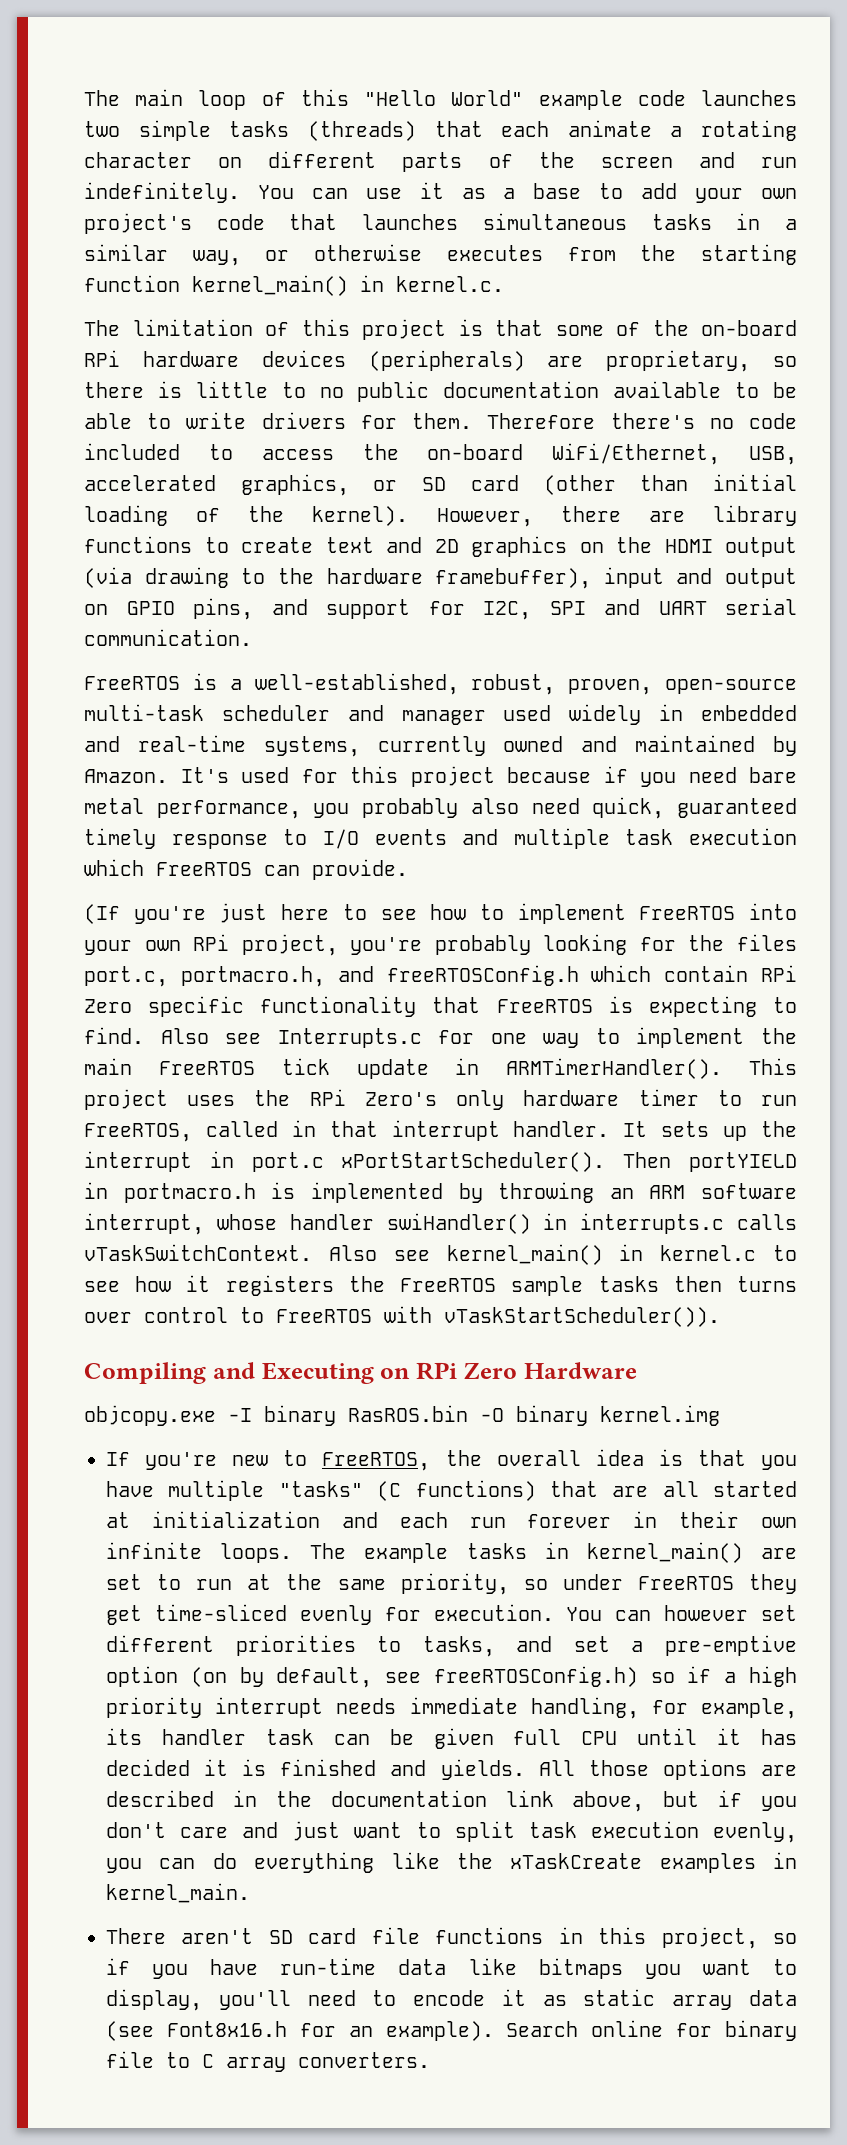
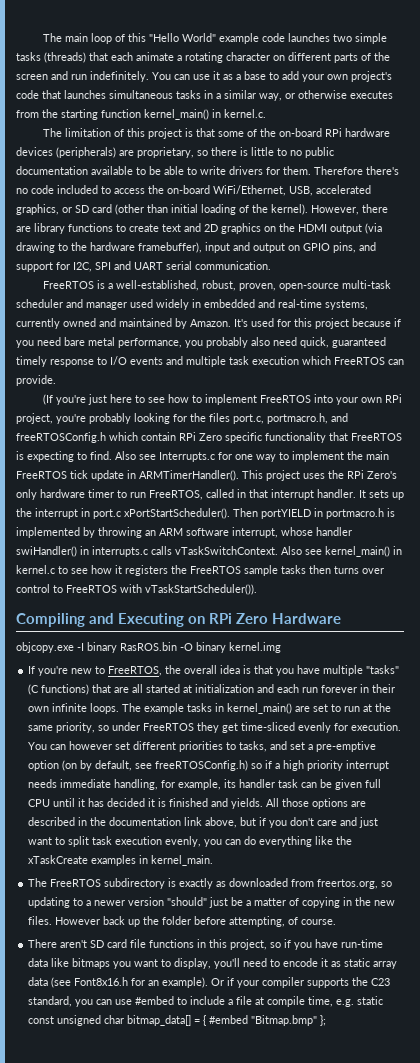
(250, 1893) none -> [28,878,393,889] [28,897,396,908] [28,916,337,927] // The FreeRTOS subdirectory is exactly as downloaded from freertos.org, so updating to a newer version "should" just be a matter of copying in the new files. However back up the folder before attempting, of course.
[506,2020,797,2041] [106,2051,430,2072] Search online for binary file to C array converters. -> [211,977,391,988] [28,996,384,1007] [28,1015,327,1026] Or if your compiler supports the C23 standard, you can use #embed to include a file at compile time, e.g. static const unsigned char bitmap_data[] = { #embed "Bitmap.bmp" };

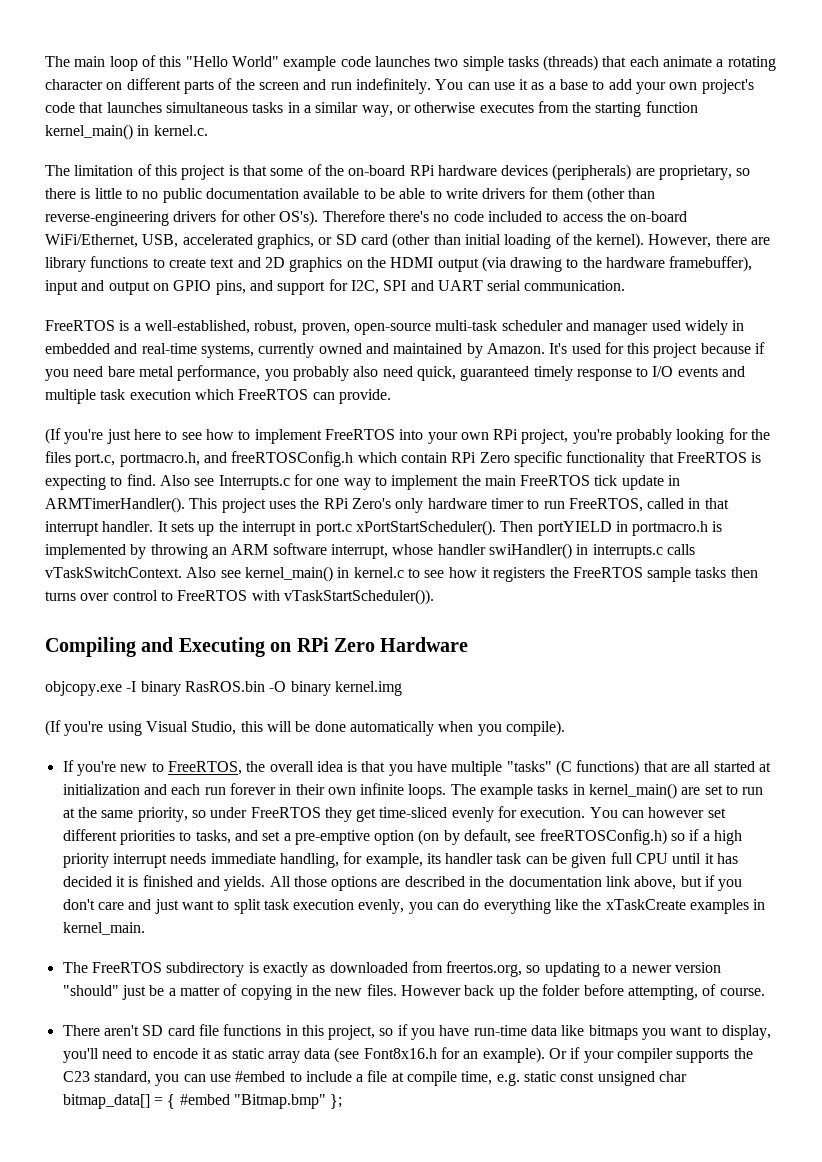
[283,166,311,175] them. -> [551,187,656,203] [45,210,319,226] them (other than reverse-engineering drivers for other OS's).
(281, 647) none -> [45,720,565,736] // (If you're using Visual Studio, this will be done automatically when you compile).

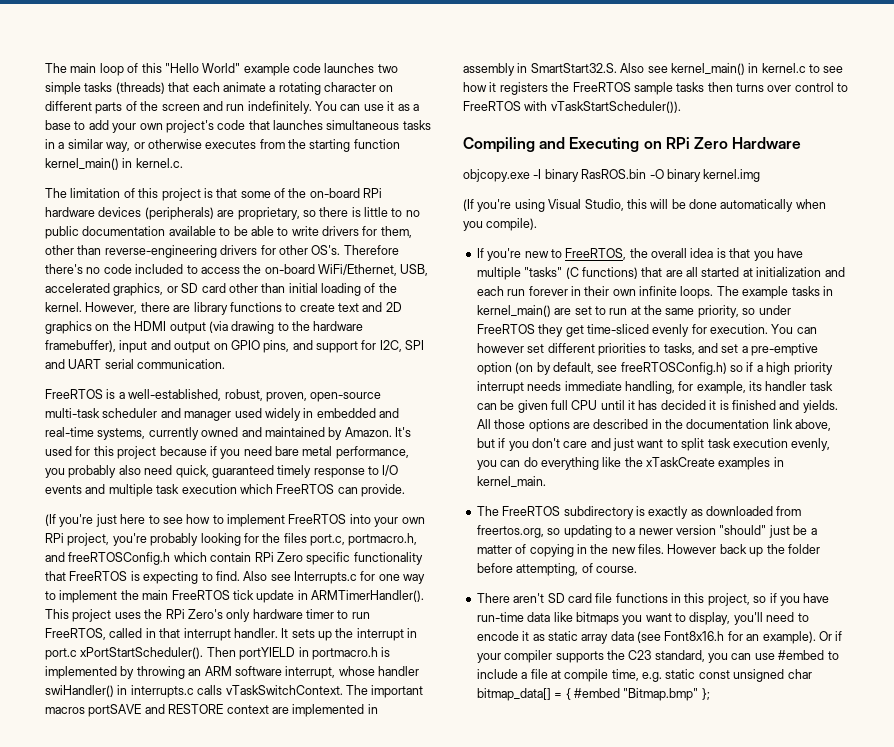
[551,187,626,203] them (other -> [380,226,412,238] [45,245,74,255] them, other
[279,210,319,226] OS's). -> [311,245,341,255] OS's.
[392,233,431,249] (other -> [228,283,258,293] other
[596,233,645,249] kernel). -> [45,302,82,312] kernel.
(182, 572) none -> [345,685,424,698] [45,704,378,717] [463,63,617,76] The important macros portSAVE and RESTORE context are implemented in assembly in SmartStart32.S.

